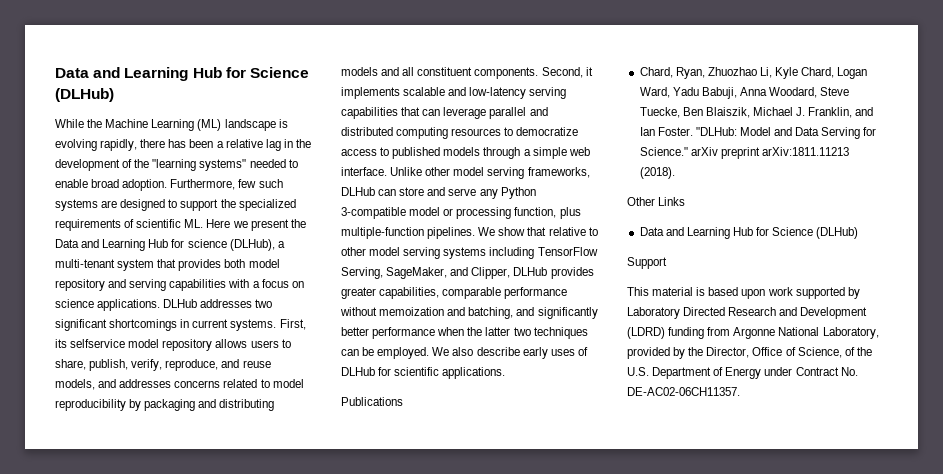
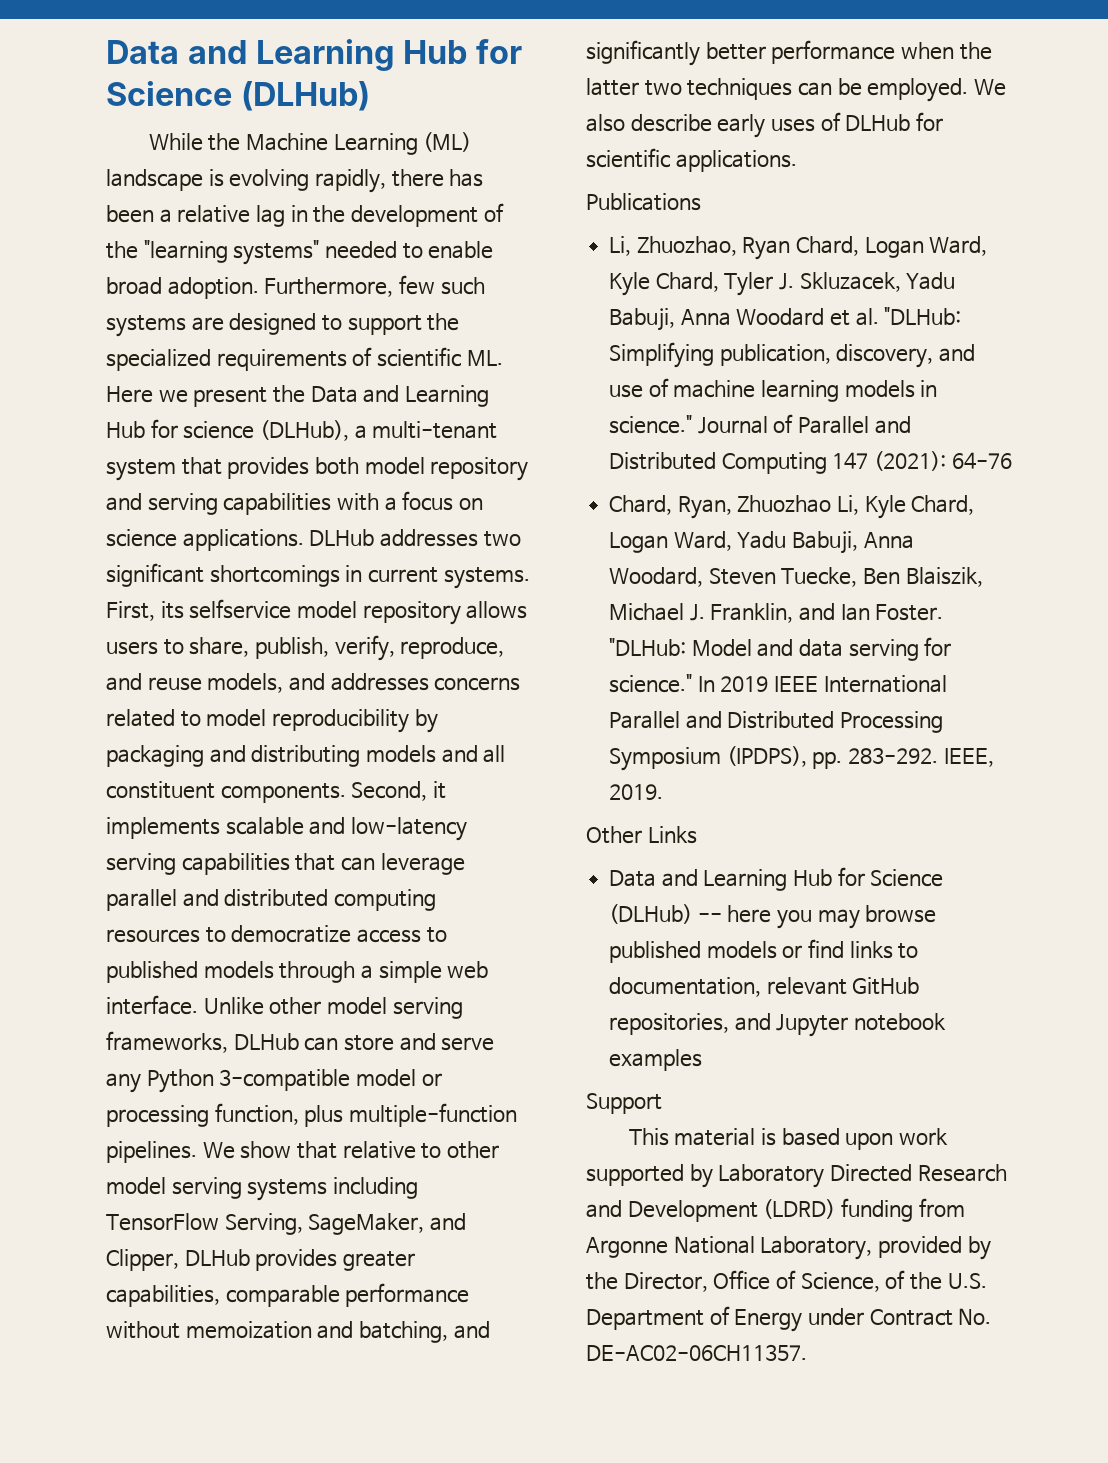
(403, 401) none -> [609,236,988,260] [609,272,956,296] [609,307,962,331] [609,342,976,368] [609,378,938,402] [609,414,911,434] [609,451,1012,474] // Li, Zhuozhao, Ryan Chard, Logan Ward, Kyle Chard, Tyler J. Skluzacek, Yadu Babuji, Anna Woodard et al. "DLHub: Simplifying publication, discovery, and use of machine learning models in science." Journal of Parallel and Distributed Computing 147 (2021): 64-76
[820,87,850,96] Steve -> [708,568,776,585] Steven
[795,127,877,139] [639,147,849,159] [639,167,675,179] Data Serving for Science." arXiv preprint arXiv:1811.11213 (2018). -> [799,637,952,661] [609,674,947,693] [609,711,944,733] [609,746,994,771] [609,784,664,800] data serving for science." In 2019 IEEE International Parallel and Distributed Processing Symposium (IPDPS), pp. 283-292. IEEE, 2019.
(859, 233) none -> [697,905,937,929] [609,939,919,963] [609,977,920,997] [609,1013,947,1037] [609,1049,703,1071] -- here you may browse published models or find links to documentation, relevant GitHub repositories, and Jupyter notebook examples

